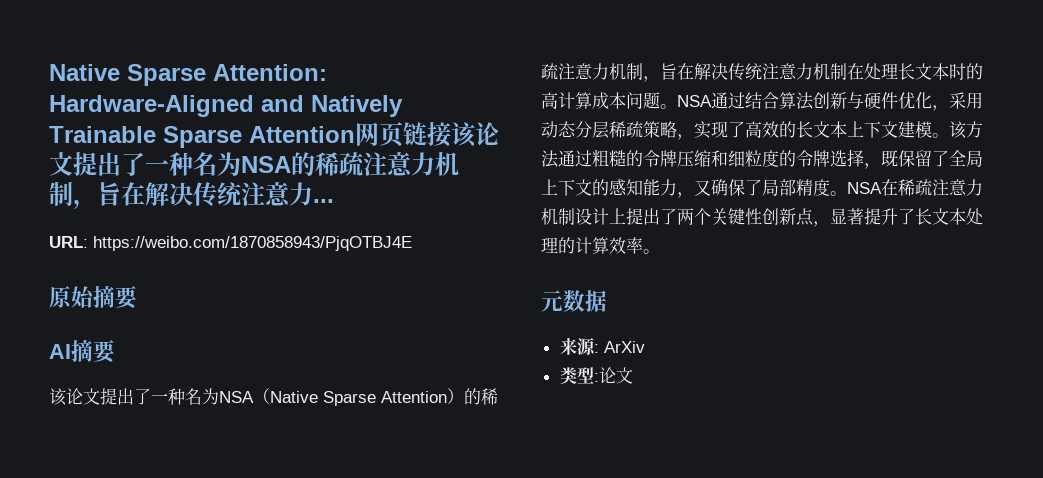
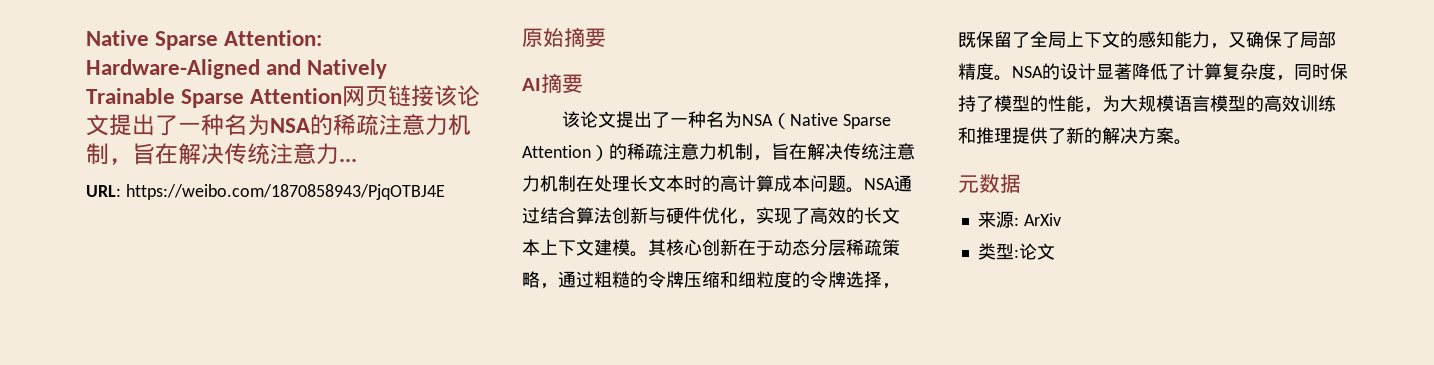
[949,92,983,109] [541,121,694,140] 采用动态分层稀疏策略， -> (756, 222) none
[949,121,983,139] [541,150,559,168] 该方法 -> [648,239,900,256] [522,271,558,289] 其核心创新在于动态分层稀疏策略，
[881,179,983,196] [541,208,983,227] [541,237,643,254] 在稀疏注意力机制设计上提出了两个关键性创新点，显著提升了长文本处理的计算效率 -> [1042,63,1348,81] [958,95,1336,113] [958,127,1174,144] 的设计显著降低了计算复杂度，同时保持了模型的性能，为大规模语言模型的高效训练和推理提供了新的解决方案

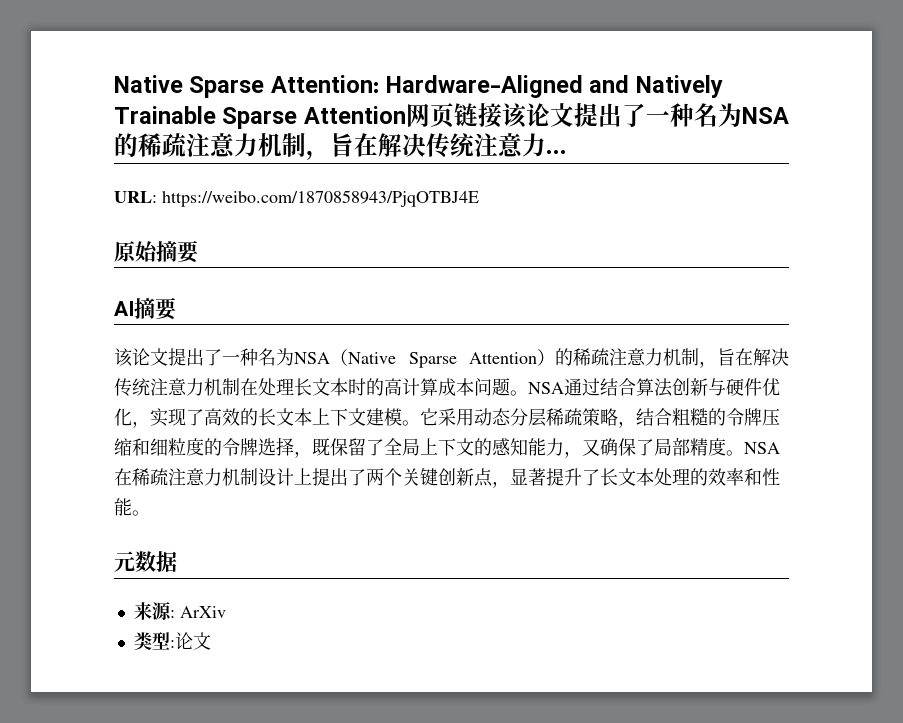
[648,239,774,256] 其核心创新在于 -> [420,408,474,426] 它采用
[558,271,594,288] 通过 -> [636,408,672,426] 结合
[1042,63,1348,81] [958,95,1336,113] [958,127,1174,144] 的设计显著降低了计算复杂度，同时保持了模型的性能，为大规模语言模型的高效训练和推理提供了新的解决方案 -> [114,468,780,488] [114,498,132,516] 在稀疏注意力机制设计上提出了两个关键创新点，显著提升了长文本处理的效率和性能

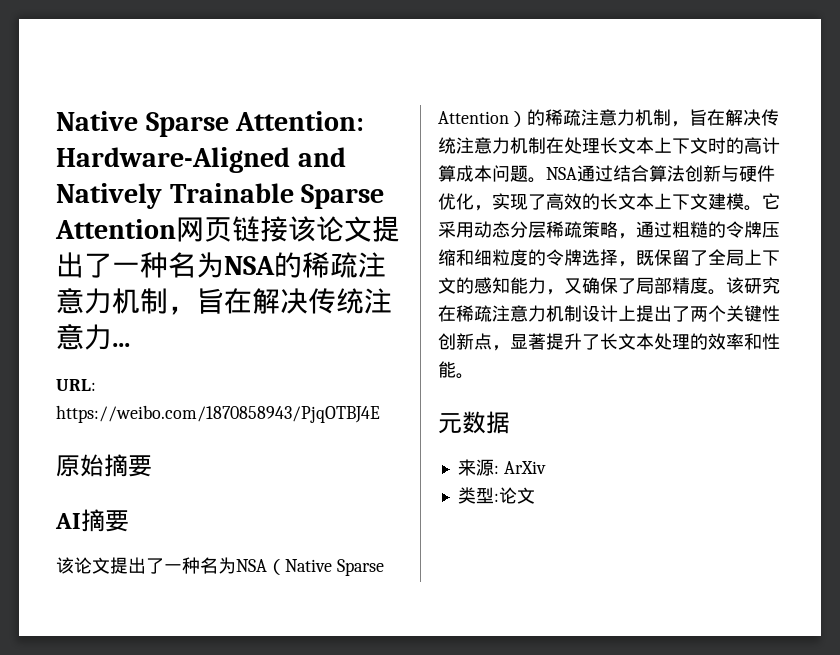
(348, 387) none -> [654,137,708,154] 上下文
[636,408,672,426] 结合 -> [636,221,672,238] 通过
[744,442,780,454] NSA -> [726,277,780,294] 该研究
(438, 477) none -> [762,305,780,322] 性

